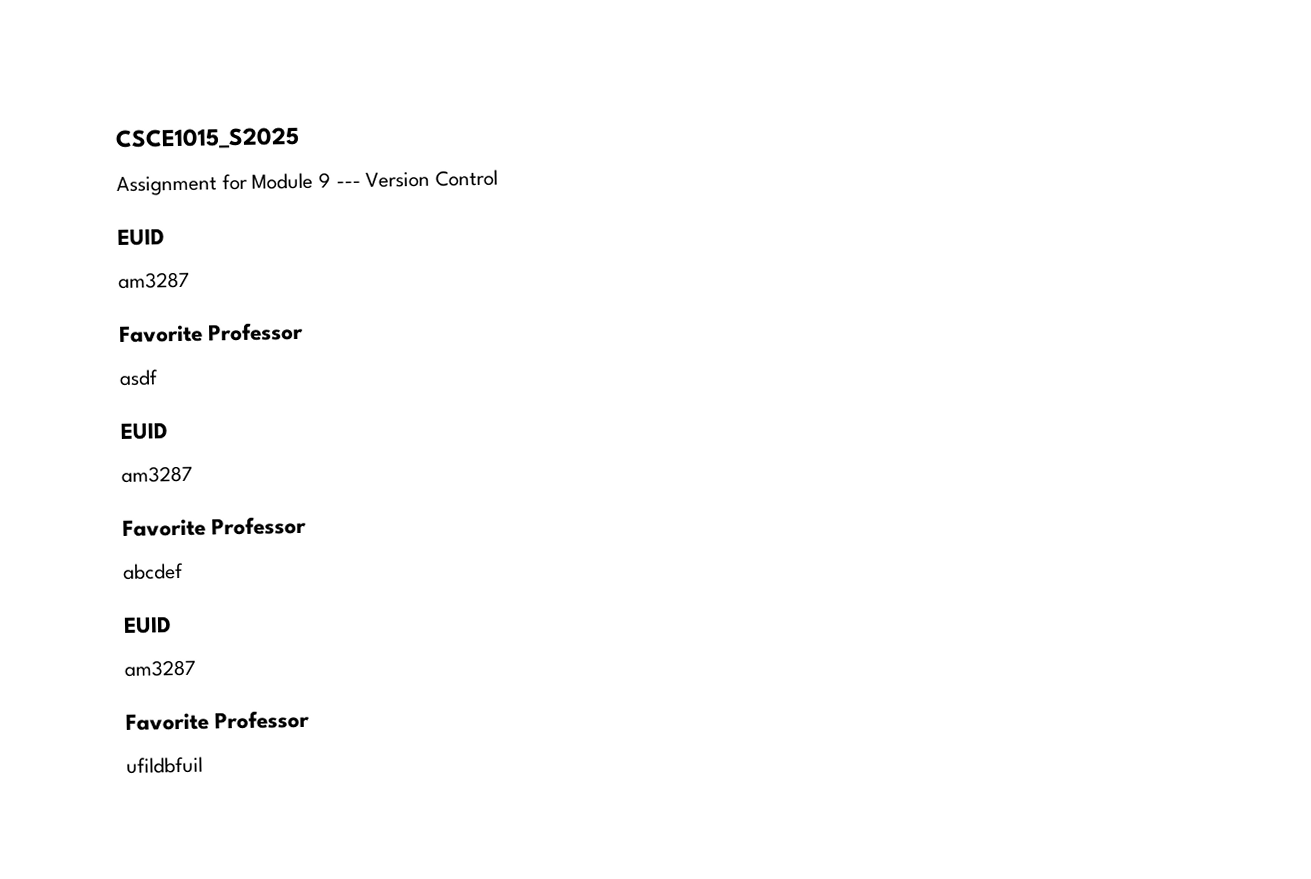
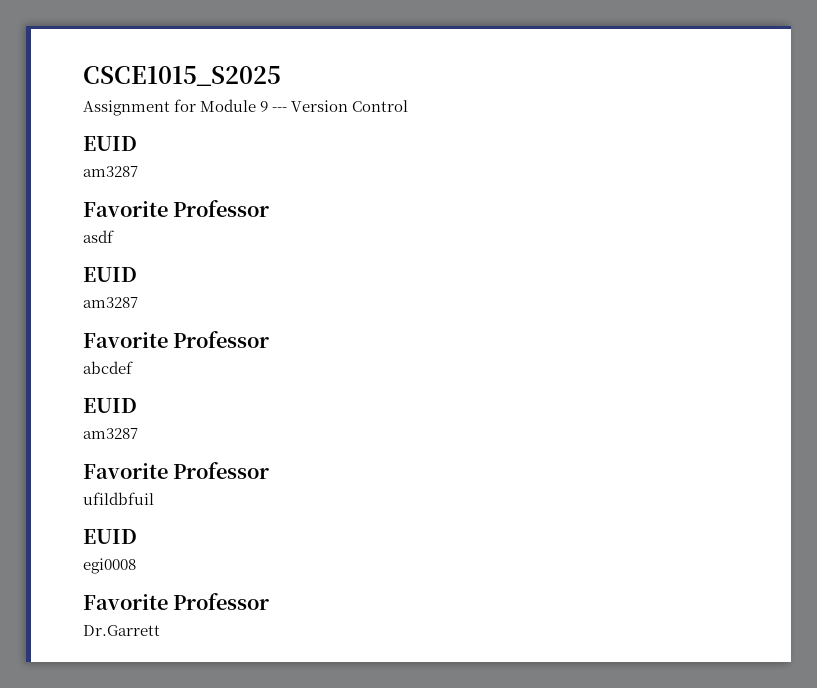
(203, 765) none -> [83,529,137,544] [83,558,136,574] [83,593,270,610] [83,625,160,636] // EUID // egi0008 // Favorite Professor // Dr.Garrett

